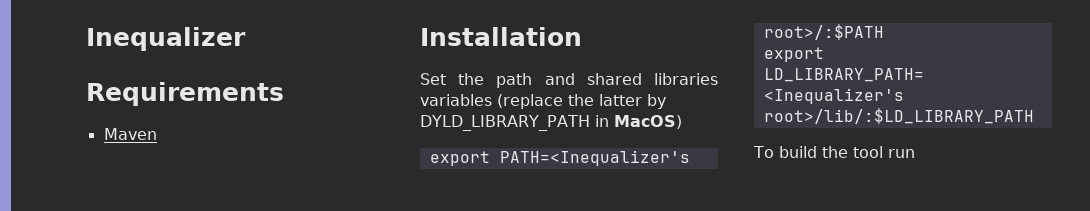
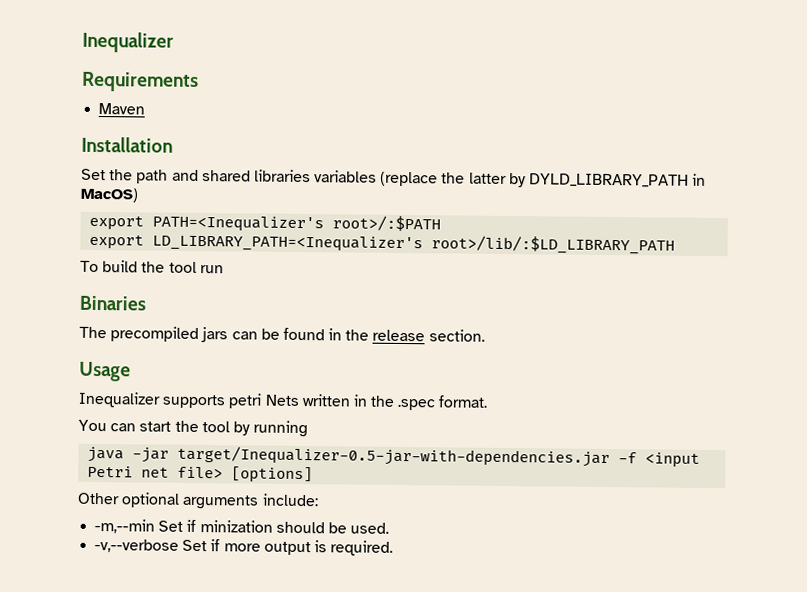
(915, 153) none -> [79,295,146,311] [79,326,485,343] [79,361,131,382] [78,391,489,411] [78,419,309,438] [87,445,701,468] [87,465,314,484] [77,492,319,510] [94,518,390,534] [94,538,394,556] // Binaries // The precompiled jars can be found in the release section. // Usage // Inequalizer supports petri Nets written in the .spec format. // You can start the tool by running // java -jar target/Inequalizer-0.5-jar-with-dependencies.jar -f <input Petri net file> [options] // Other optional arguments include: // -m,--min Set if minization should be used. // -v,--verbose Set if more output is required.

